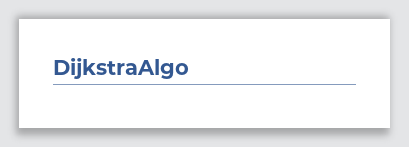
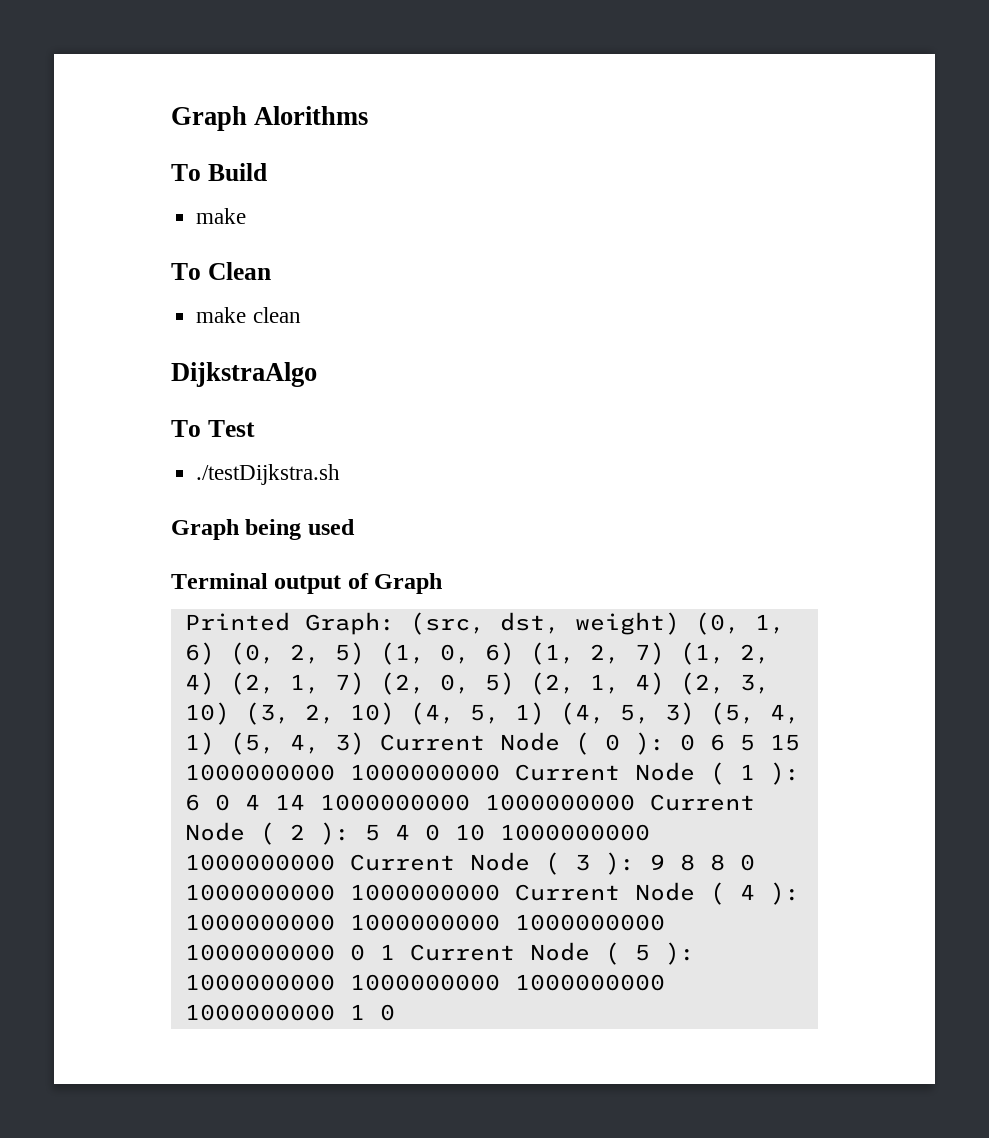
[53,58,189,79] DijkstraAlgo -> [171,106,369,131] [171,163,267,181] [196,208,247,224] [171,262,271,280] [196,307,301,323] [171,362,317,387] [171,420,255,437] [196,464,341,485] [171,519,355,540] [171,573,443,594] [184,612,785,635] [184,642,770,665] [184,672,770,695] [184,702,800,725] [184,732,800,755] [184,762,800,785] [184,794,755,811] [184,822,650,845] [184,852,755,875] [184,882,800,905] [184,914,665,931] [184,942,695,965] [184,974,665,991] [184,1004,395,1021] Graph Alorithms // To Build // make // To Clean // make clean // DijkstraAlgo // To Test // ./testDijkstra.sh // Graph being used // Terminal output of Graph // Printed Graph: (src, dst, weight) (0, 1, 6) (0, 2, 5) (1, 0, 6) (1, 2, 7) (1, 2, 4) (2, 1, 7) (2, 0, 5) (2, 1, 4) (2, 3, 10) (3, 2, 10) (4, 5, 1) (4, 5, 3) (5, 4, 1) (5, 4, 3) Current Node ( 0 ): 0 6 5 15 1000000000 1000000000 Current Node ( 1 ): 6 0 4 14 1000000000 1000000000 Current Node ( 2 ): 5 4 0 10 1000000000 1000000000 Current Node ( 3 ): 9 8 8 0 1000000000 1000000000 Current Node ( 4 ): 1000000000 1000000000 1000000000 1000000000 0 1 Current Node ( 5 ): 1000000000 1000000000 1000000000 1000000000 1 0

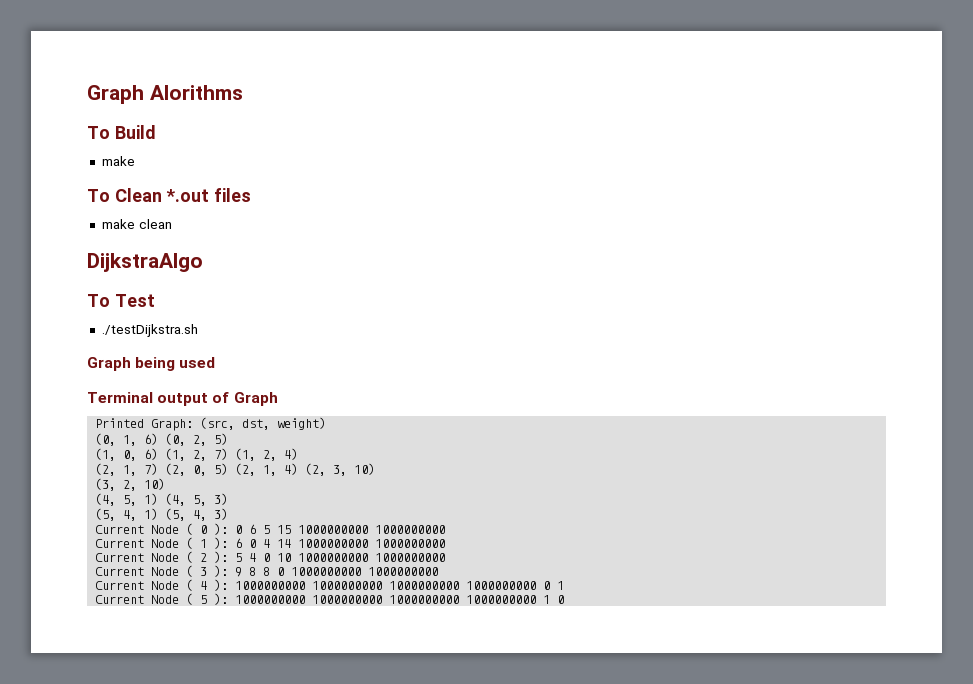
(271, 271) none -> [165,188,251,202] *.out files
(680, 623) none -> (327, 423) //
(365, 653) none -> (229, 439) //
(215, 683) none -> (299, 454) //
(230, 713) none -> (376, 469) //
(395, 713) none -> (166, 484) //
(695, 713) none -> (229, 499) //
(365, 743) none -> (229, 514) //
(500, 772) none -> (446, 529) //
(635, 802) none -> (446, 543) //
(335, 862) none -> (446, 557) //
(500, 892) none -> (439, 571) //
(395, 952) none -> (565, 585) //

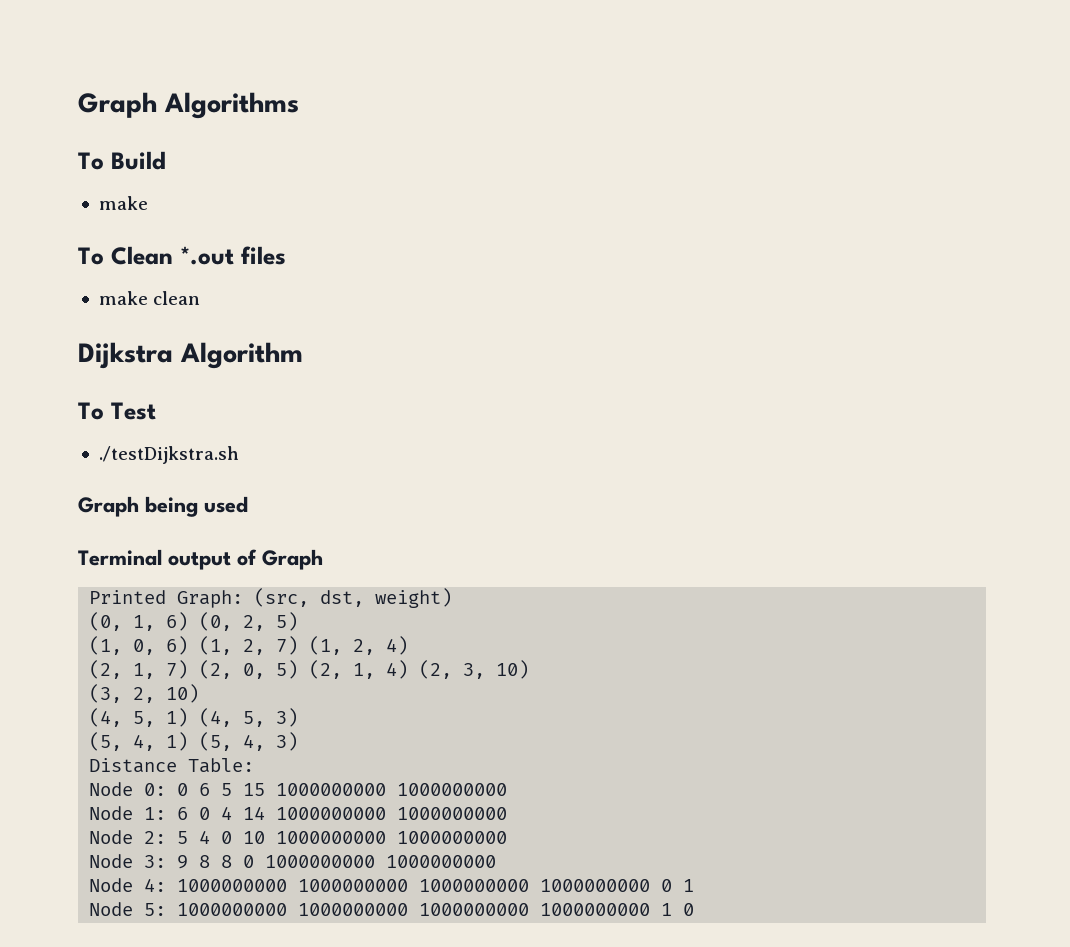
[87,85,243,104] Graph Alorithms -> [78,92,299,119] Graph Algorithms
[87,253,203,272] DijkstraAlgo -> [78,342,303,369] Dijkstra Algorithm
[95,523,229,535] Current Node ( 0 ): -> [89,758,255,773] [89,782,167,796] Distance Table: // Node 0:
[95,537,229,549] Current Node ( 1 ): -> [89,806,167,820] Node 1:
[95,551,229,563] Current Node ( 2 ): -> [89,830,167,844] Node 2:
[95,565,229,577] Current Node ( 3 ): -> [89,854,167,868] Node 3:
[95,579,229,591] Current Node ( 4 ): -> [89,878,167,892] Node 4:
[95,593,229,605] Current Node ( 5 ): -> [89,902,167,916] Node 5:

